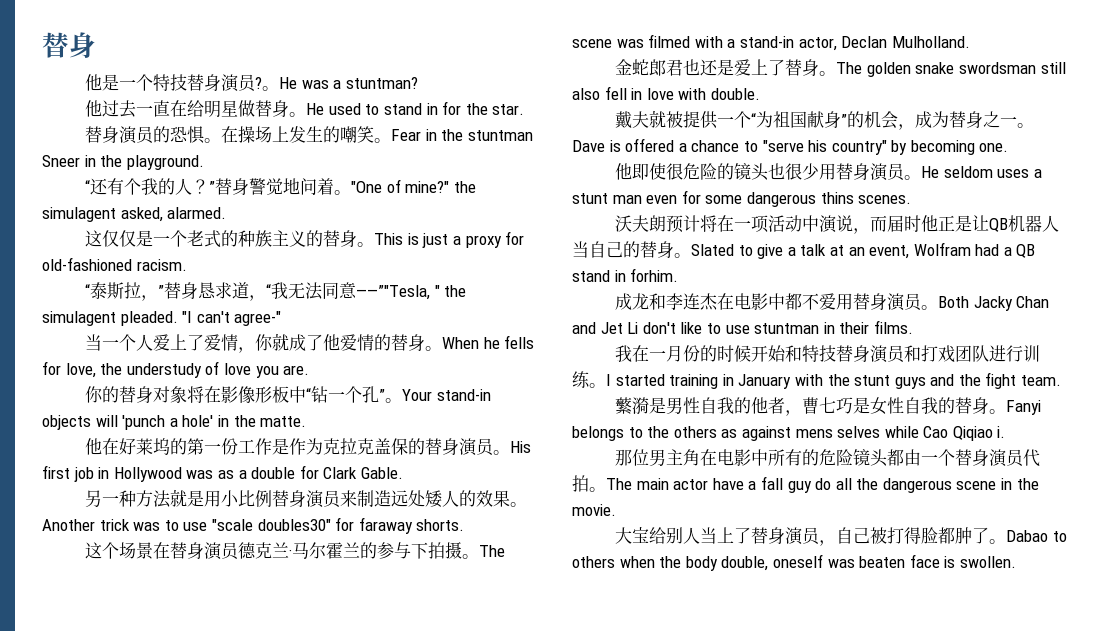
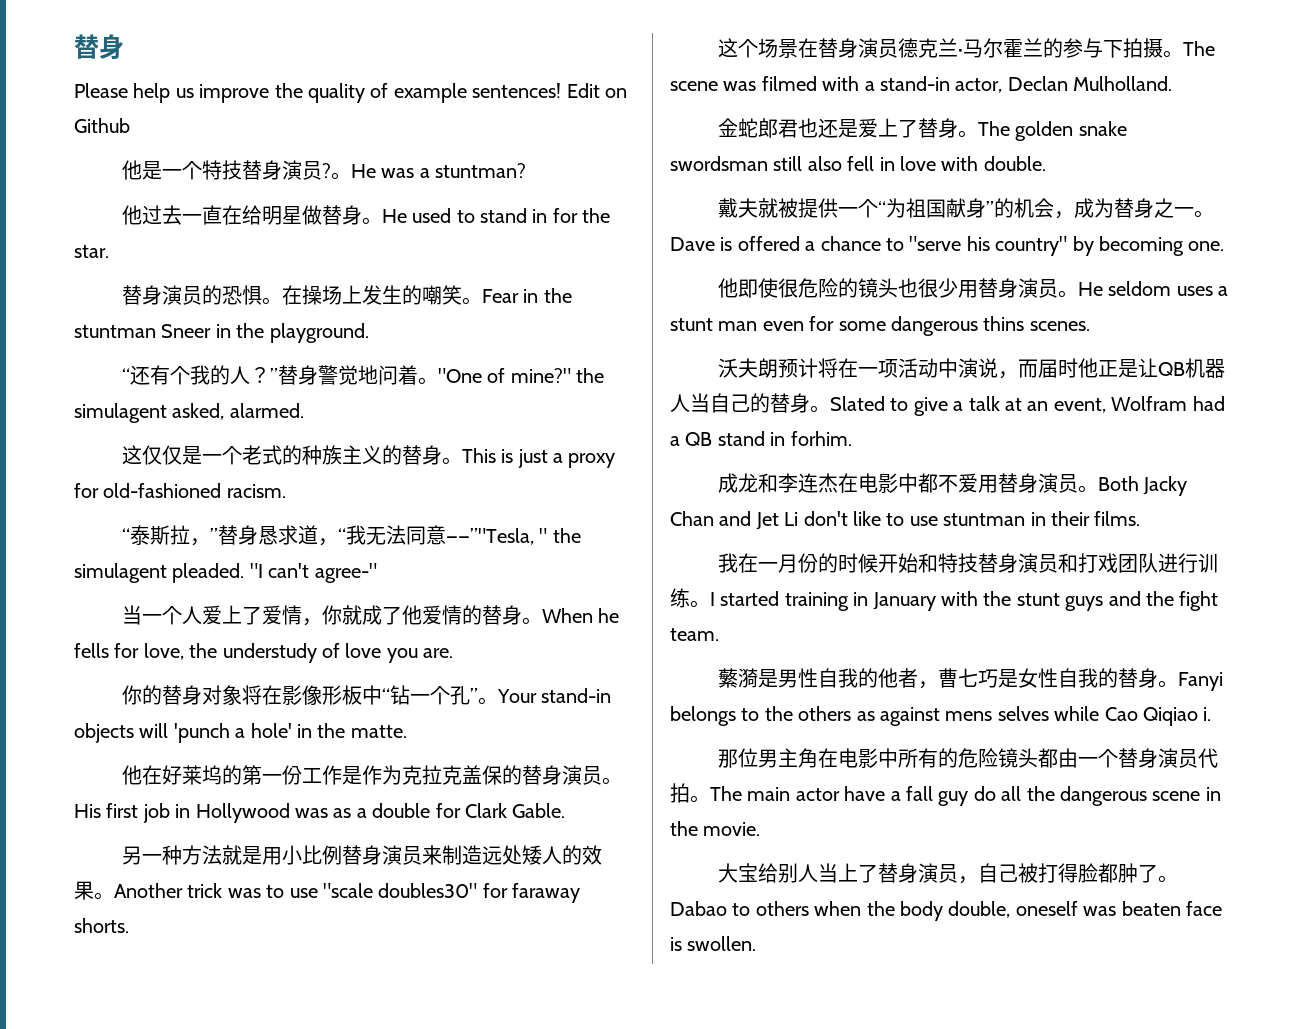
[42,32,96,58] 替身 -> [74,34,124,59] [74,83,627,103] [74,118,130,133] 替身 // Please help us improve the quality of example sentences! Edit on Github

